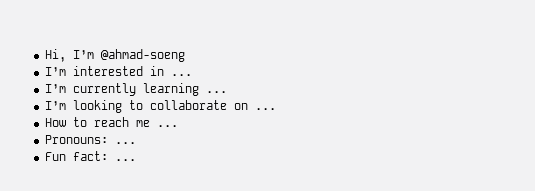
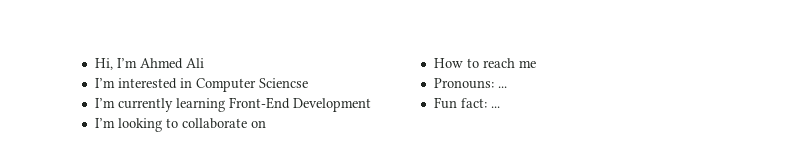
[100,49,185,62] @ahmad-soeng -> [139,58,204,69] Ahmed Ali
[170,74,192,76] ... -> [195,78,308,92] Computer Sciencse
[205,91,227,93] ... -> [228,97,371,112] Front-End Development
[254,108,276,110] ... -> (266, 124) none
[156,125,178,127] ... -> (536, 64) none

